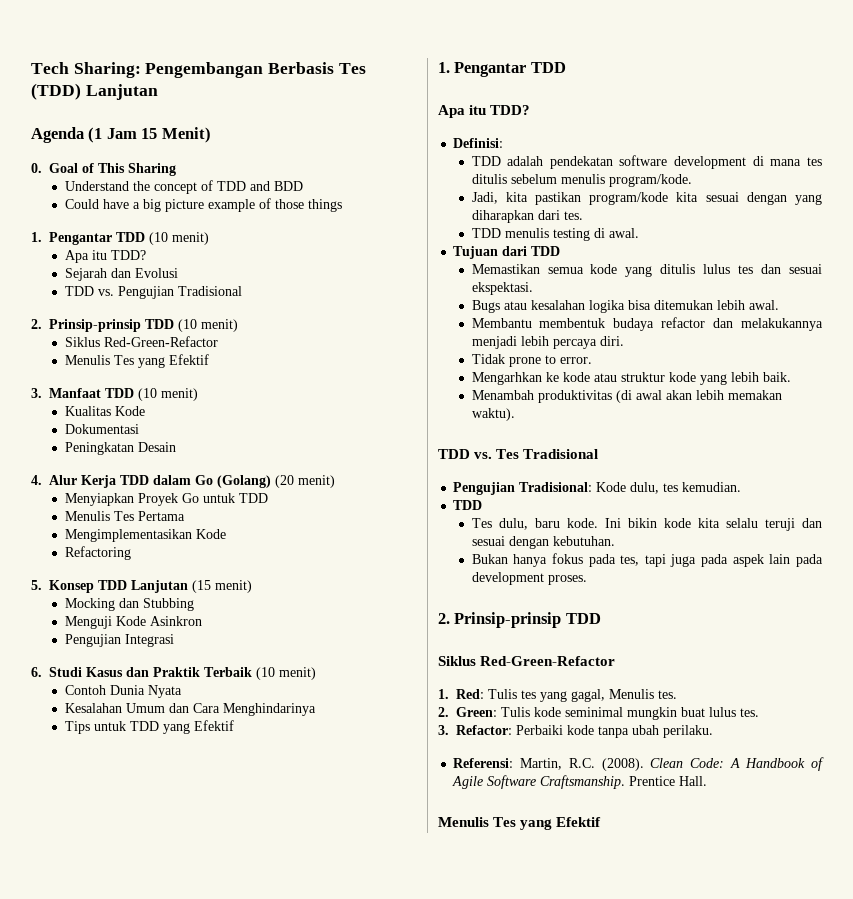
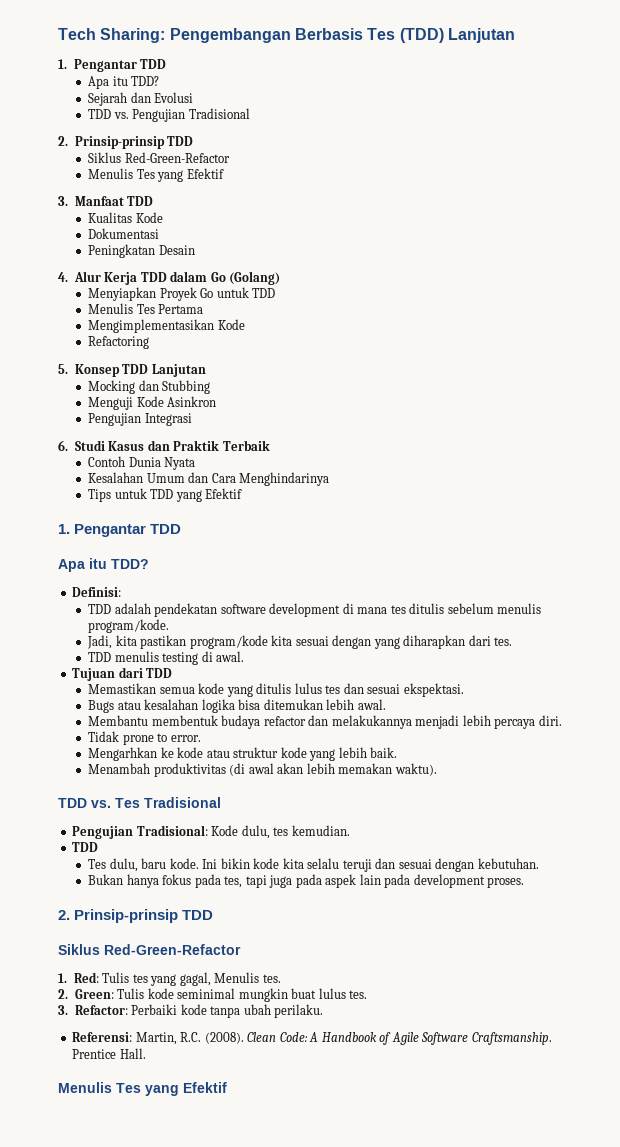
[31,127,211,143] [31,163,177,176] [64,180,303,194] [64,198,342,212] [31,232,210,245] // Agenda (1 Jam 15 Menit) // 0. Goal of This Sharing // Understand the concept of TDD and BDD // Could have a big picture example of those things // 1. Pengantar TDD (10 menit) -> [58,59,167,72] // 1. Pengantar TDD
[178,319,239,332] (10 menit) -> (194, 141) none
[138,388,199,401] (10 menit) -> (154, 201) none
[275,475,336,488] (20 menit) -> (281, 278) none
[192,580,253,593] (15 menit) -> (206, 370) none
[256,667,317,680] (10 menit) -> (270, 445) none

